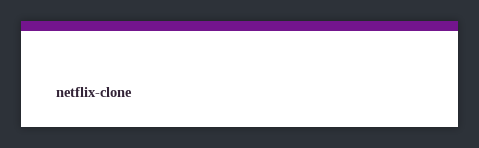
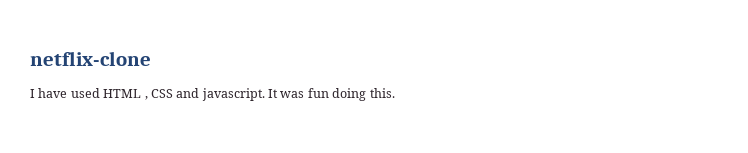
(132, 92) none -> [30,88,395,101] // I have used HTML , CSS and javascript. It was fun doing this.

